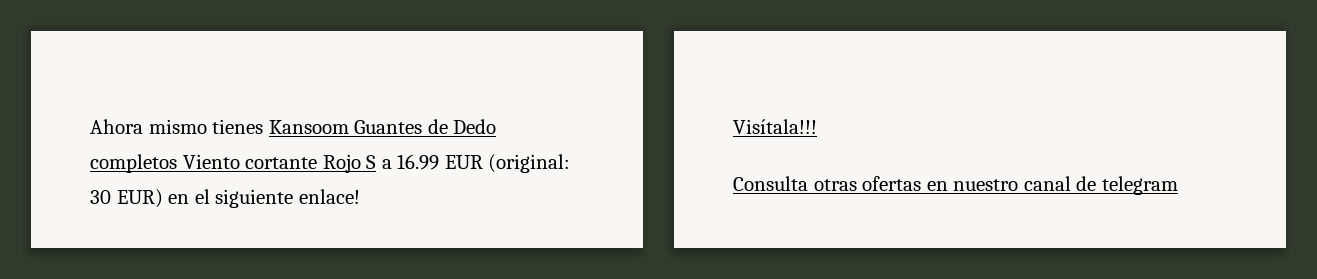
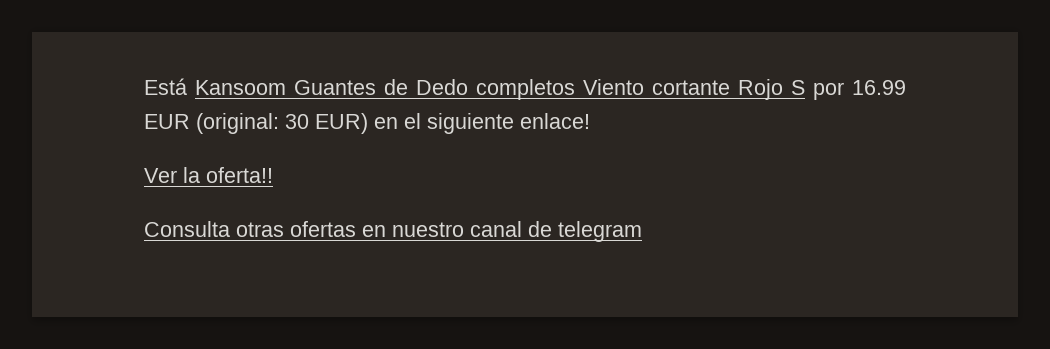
[90,119,264,134] Ahora mismo tienes -> [144,78,187,95] Está
[381,159,392,169] a -> [813,82,844,100] por
[733,119,817,134] Visítala!!! -> [144,167,273,183] Ver la oferta!!

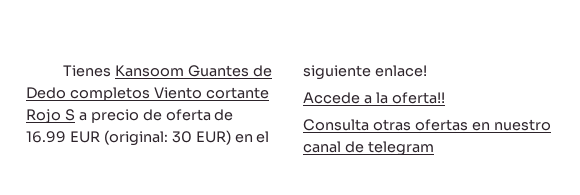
[144,78,187,95] Está -> [63,65,112,77] Tienes
[813,82,844,100] por -> [78,109,234,123] a precio de oferta de
[144,168,177,183] Ver -> [303,92,372,104] Accede a

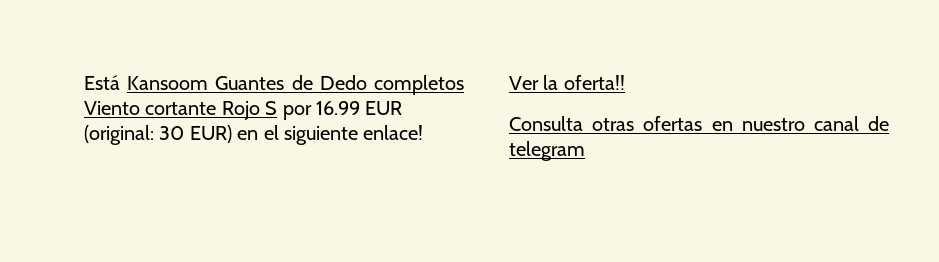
[63,65,112,77] Tienes -> [84,75,120,90] Está
[78,109,234,123] a precio de oferta de -> [282,105,312,120] por
[303,92,372,104] Accede a -> [509,76,539,90] Ver

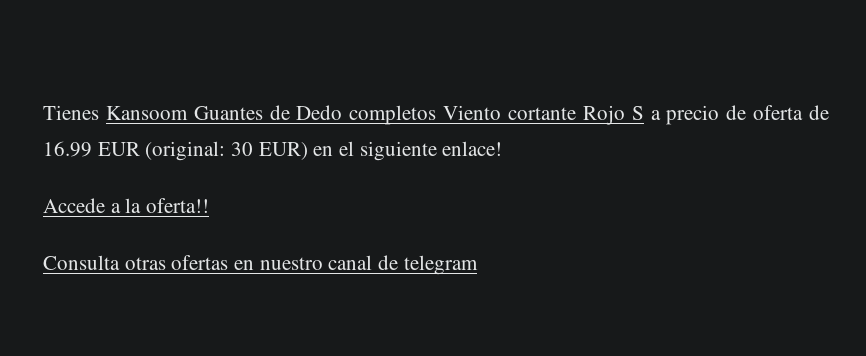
[84,75,120,90] Está -> [43,105,99,120] Tienes
[282,105,312,120] por -> [650,105,830,125] a precio de oferta de
[509,76,539,90] Ver -> [43,198,121,213] Accede a

